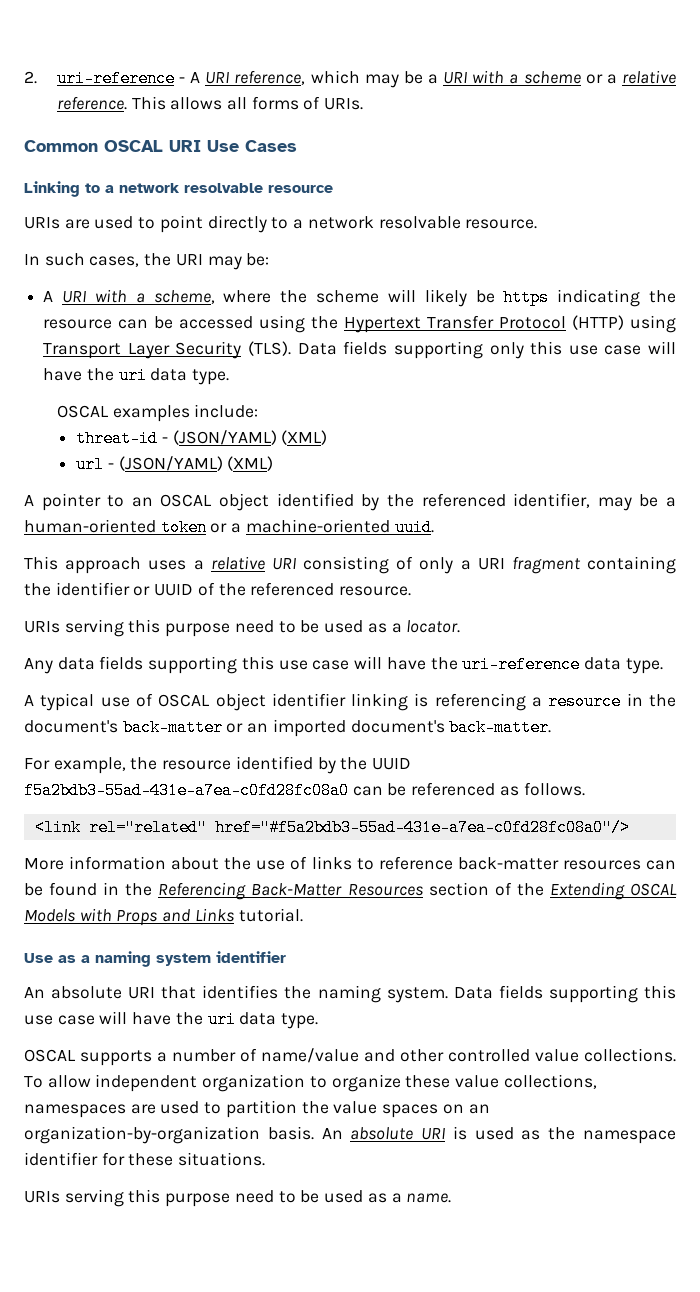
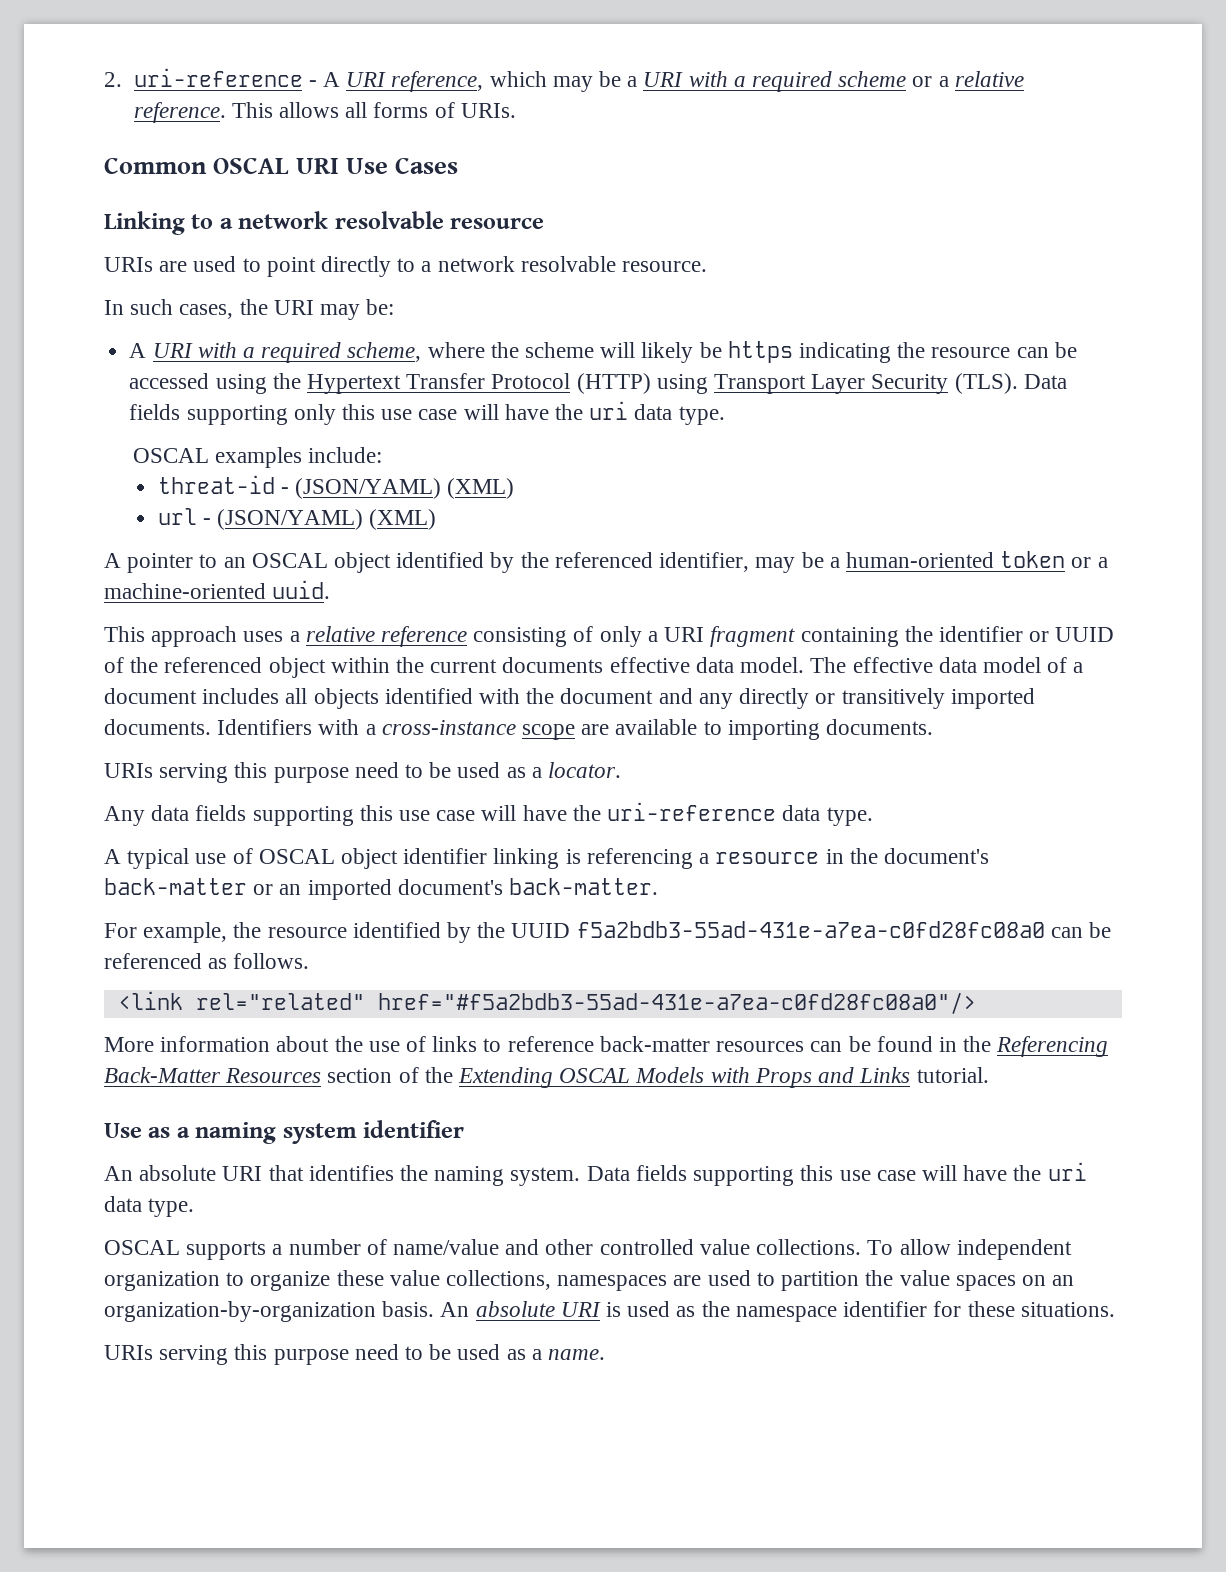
(519, 79) none -> [752,71,833,92] required
(145, 298) none -> [261,342,342,363] required
[271,558,296,570] URI -> [381,626,468,647] reference
[339,586,412,596] resource. -> [268,657,1084,678] [104,688,1035,709] [104,719,934,740] object within the current documents effective data model. The effective data model of a document includes all objects identified with the document and any directly or transitively imported documents. Identifiers with a cross-instance scope are available to importing documents.

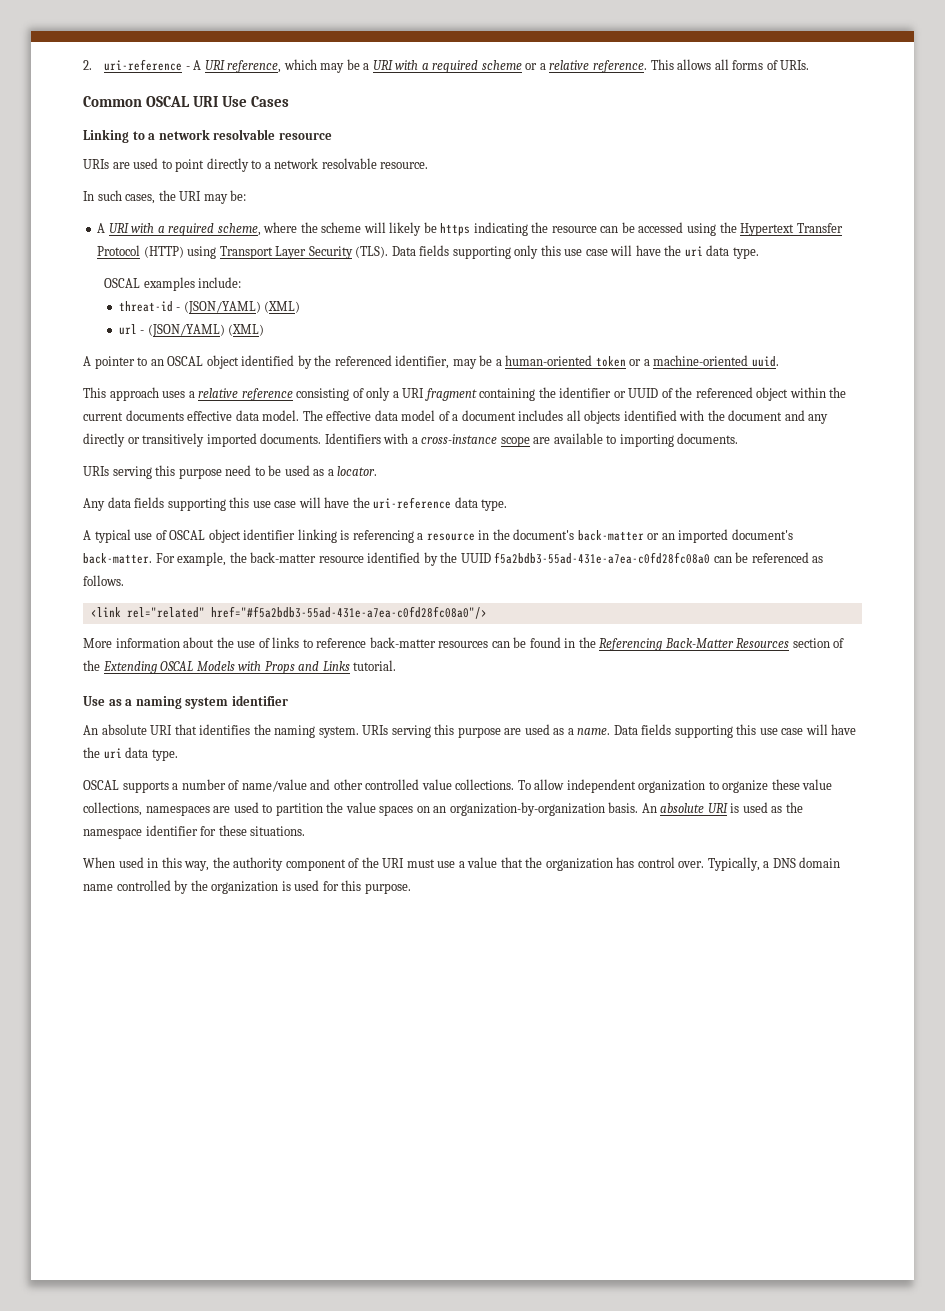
(659, 886) // -> (152, 558) none
(262, 930) none -> [250,552,317,563] back-matter
(581, 1176) none -> [362,724,611,738] URIs serving this purpose are used as a name.
[104,1344,606,1365] URIs serving this purpose need to be used as a name. -> [83,857,841,871] [83,880,411,894] When used in this way, the authority component of the URI must use a value that the organization has control over. Typically, a DNS domain name controlled by the organization is used for this purpose.

